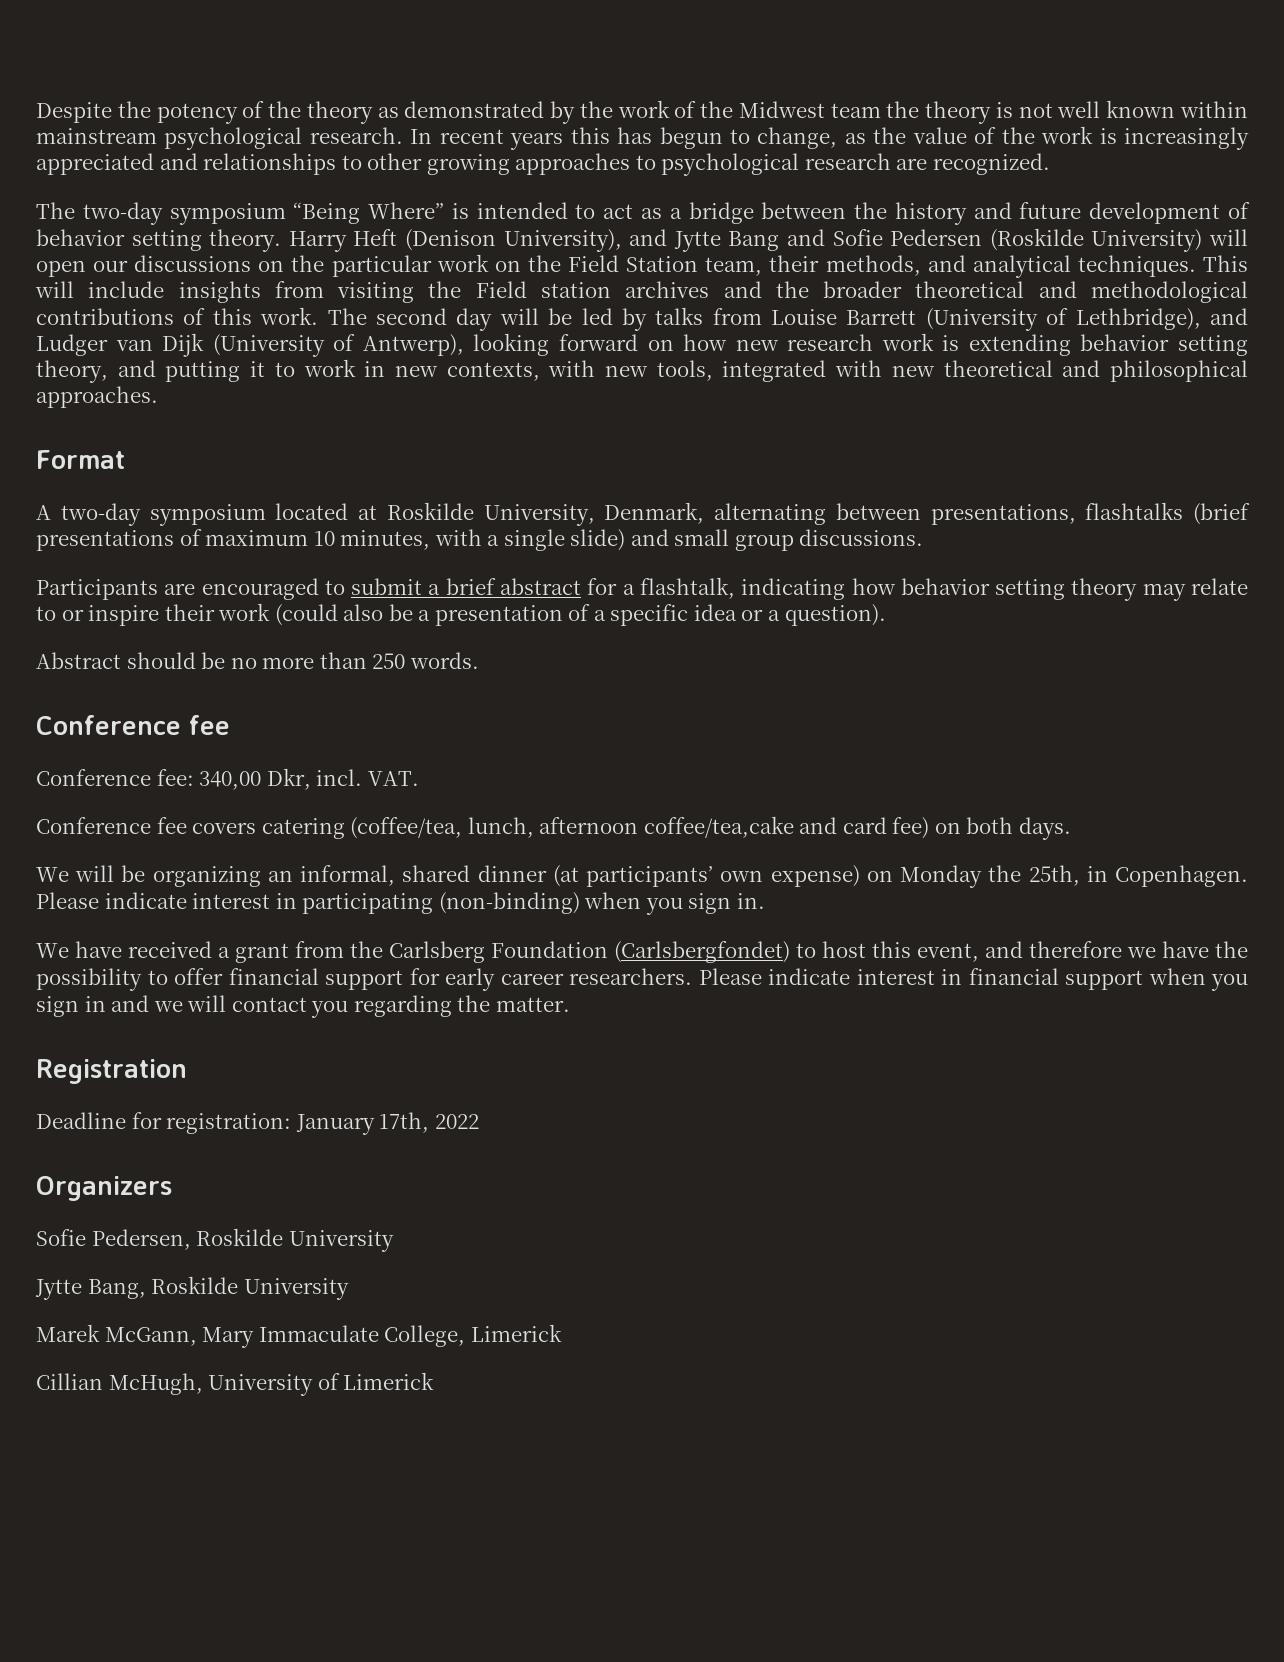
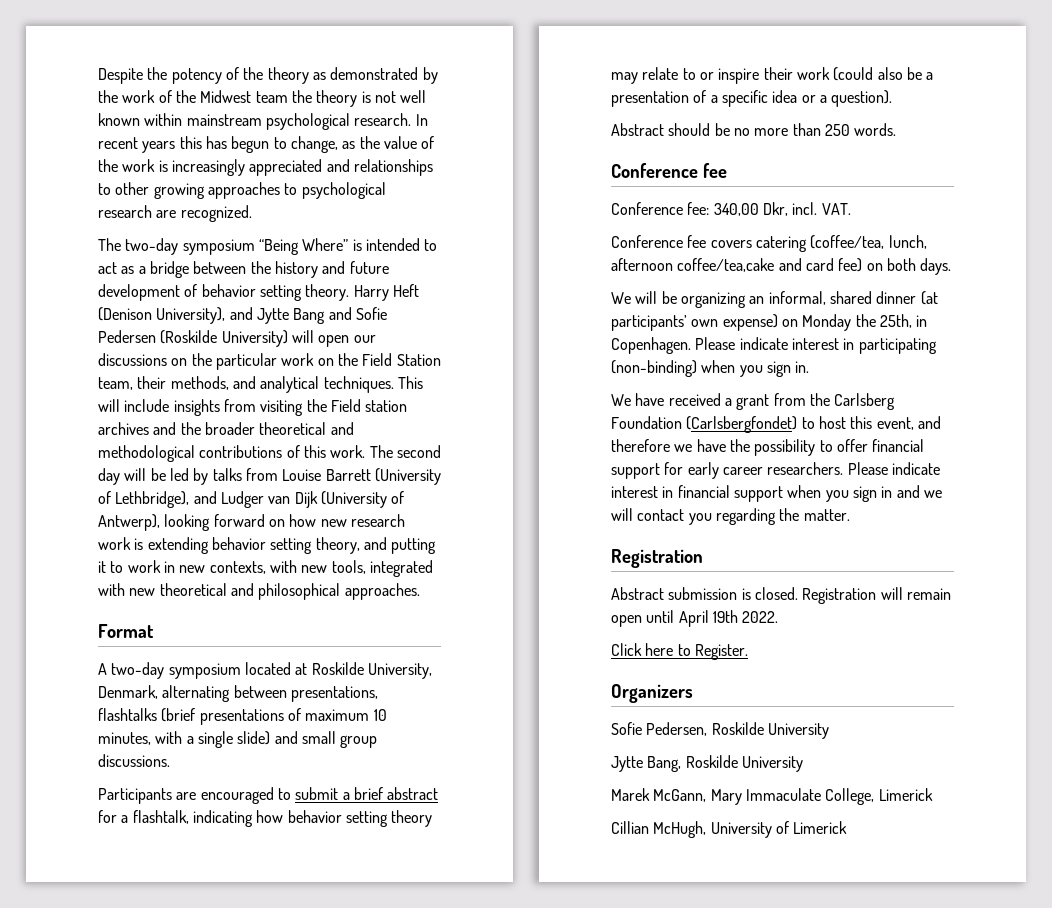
[36,1112,479,1135] Deadline for registration: January 17th, 2022 -> [611,587,951,604] [611,610,779,627] [611,643,748,660] Abstract submission is closed. Registration will remain open until April 19th 2022. // Click here to Register.

